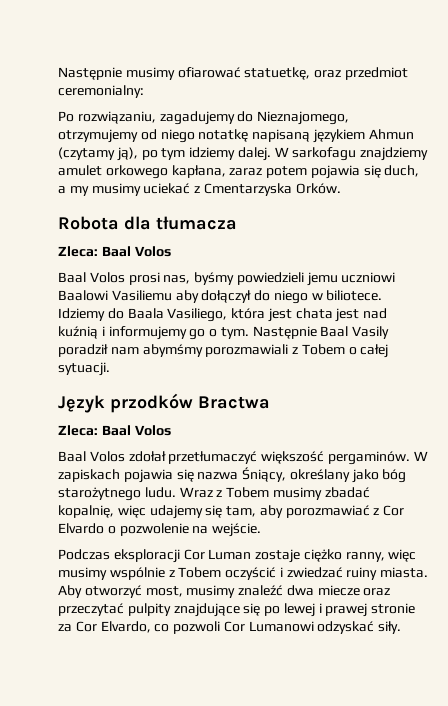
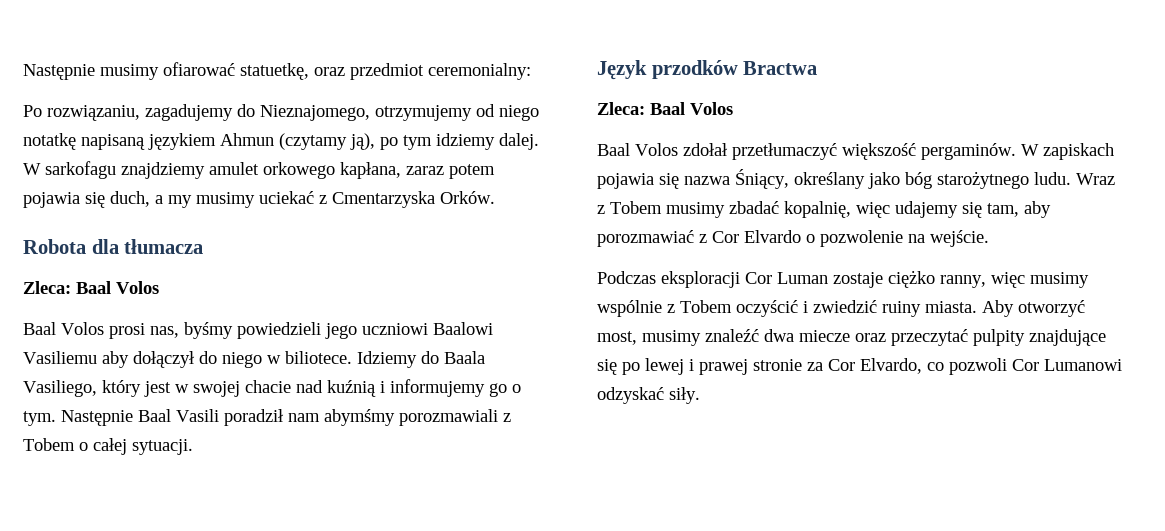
[306,272,338,286] jemu -> [325,323,357,339] jego
[231,308,360,322] która jest chata jest -> [102,380,291,397] który jest w swojej chacie
[352,326,390,339] Vasily -> [176,409,219,422] Vasili
[286,567,343,578] zwiedzać -> [813,300,877,313] zwiedzić

